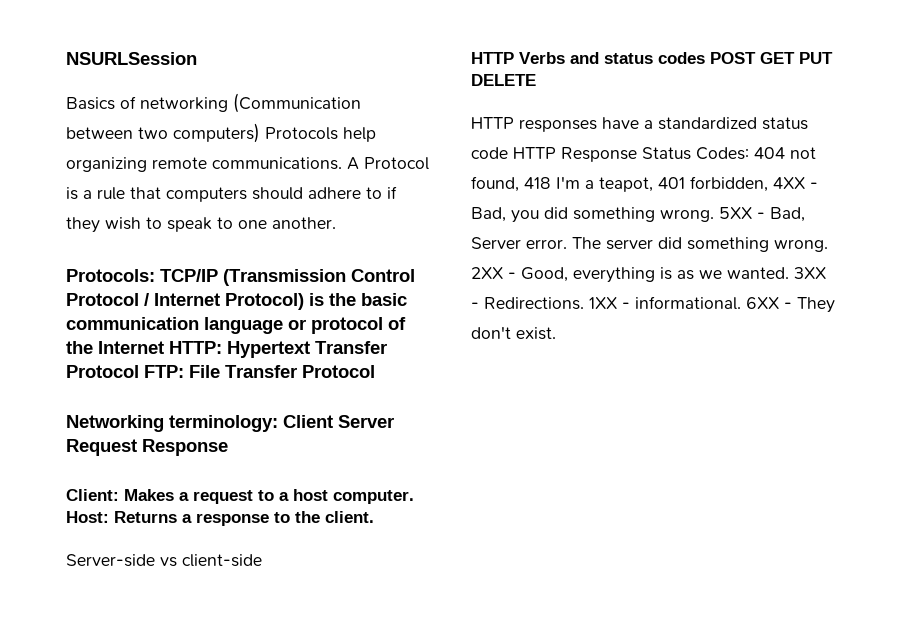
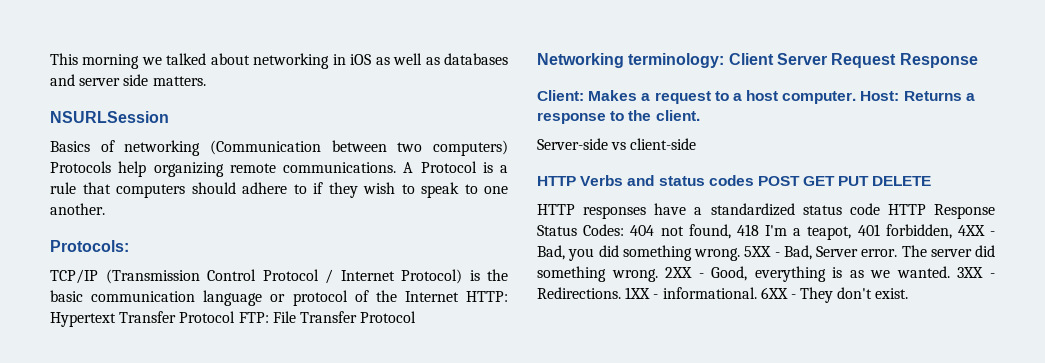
(66, 58) none -> [50,53,508,69] [50,74,206,86] This morning we talked about networking in iOS as well as databases and server side matters. //
(155, 275) none -> (129, 246) //

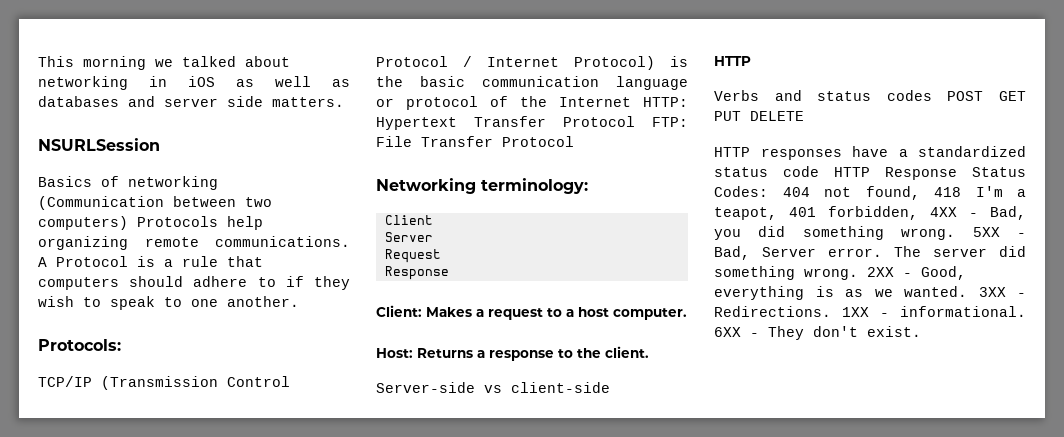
(725, 60) none -> (588, 186) //
[776,53,827,65] Server -> [384,232,433,242] // Server //
(897, 60) none -> (441, 256) //
(857, 97) none -> (687, 314) //
(576, 181) none -> (751, 61) //

